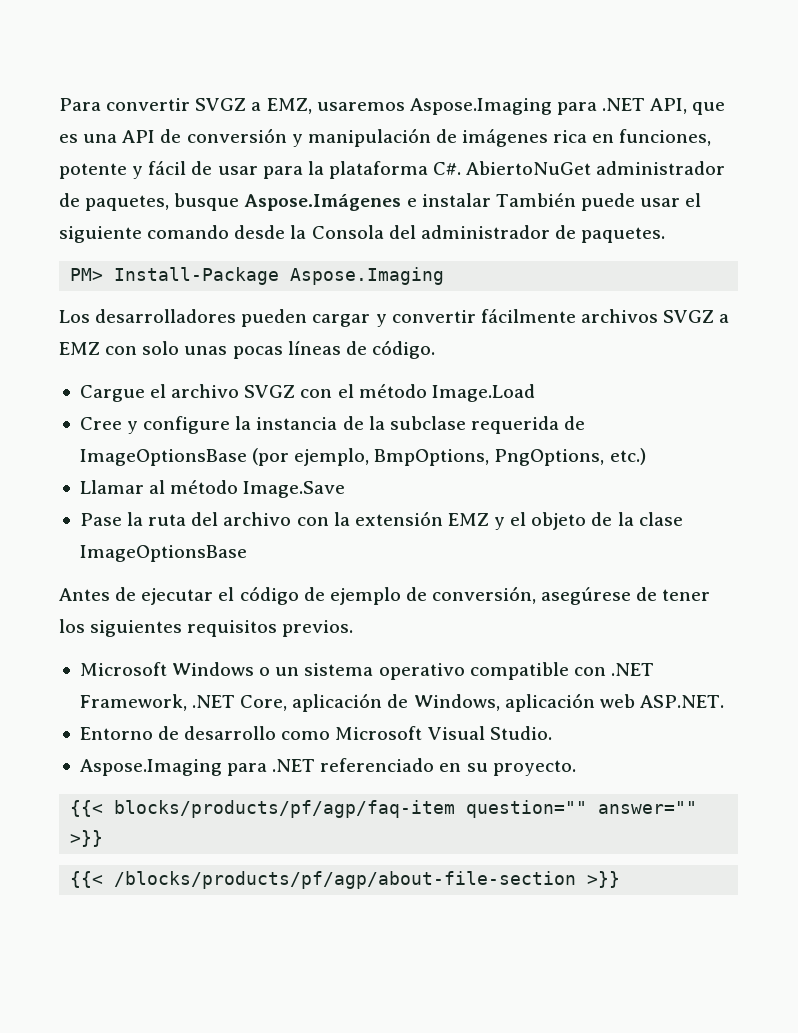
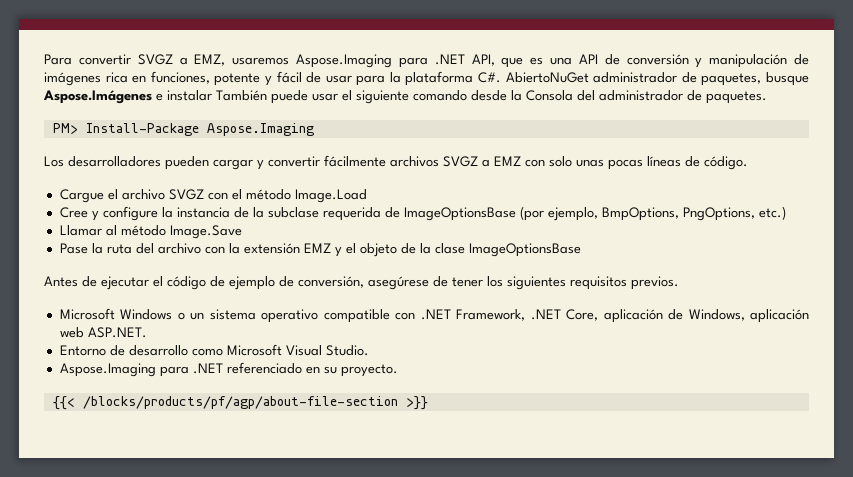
[70,800,698,818] [70,830,104,847] // {{< blocks/products/pf/agp/faq-item question="" answer="" >}} -> (398, 370) none

